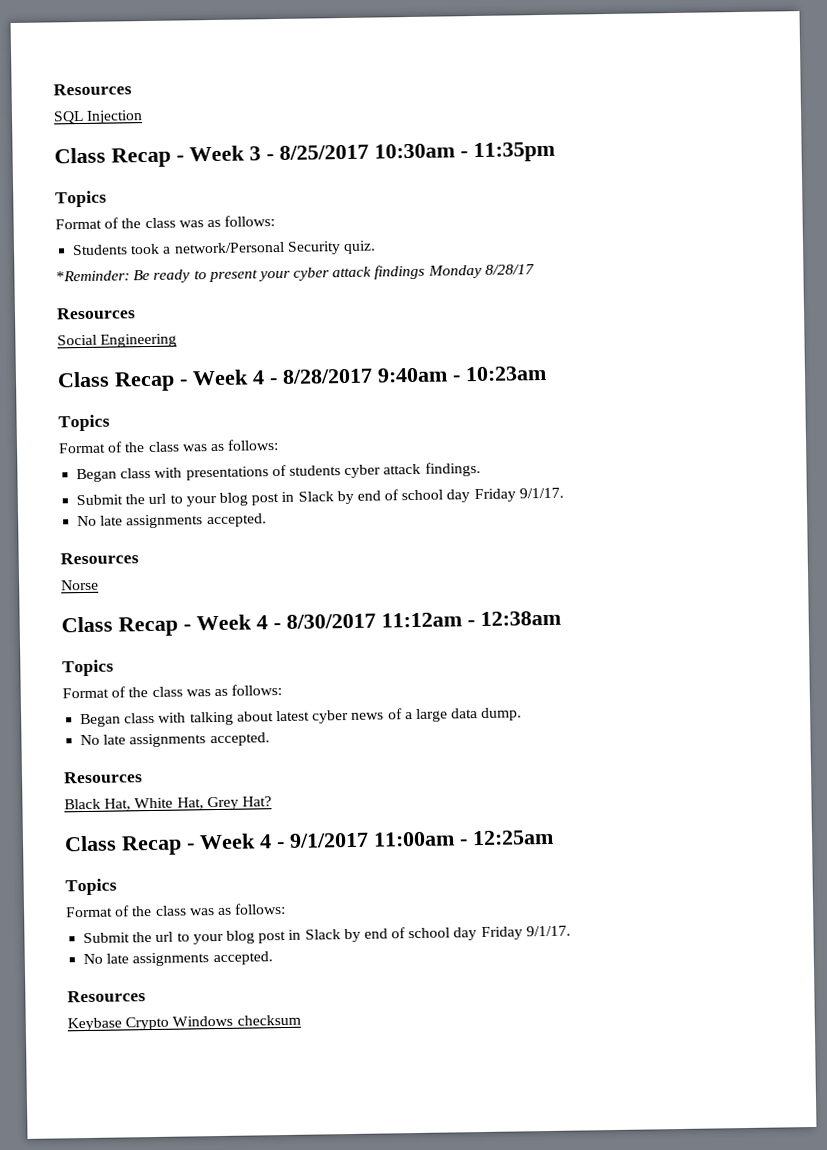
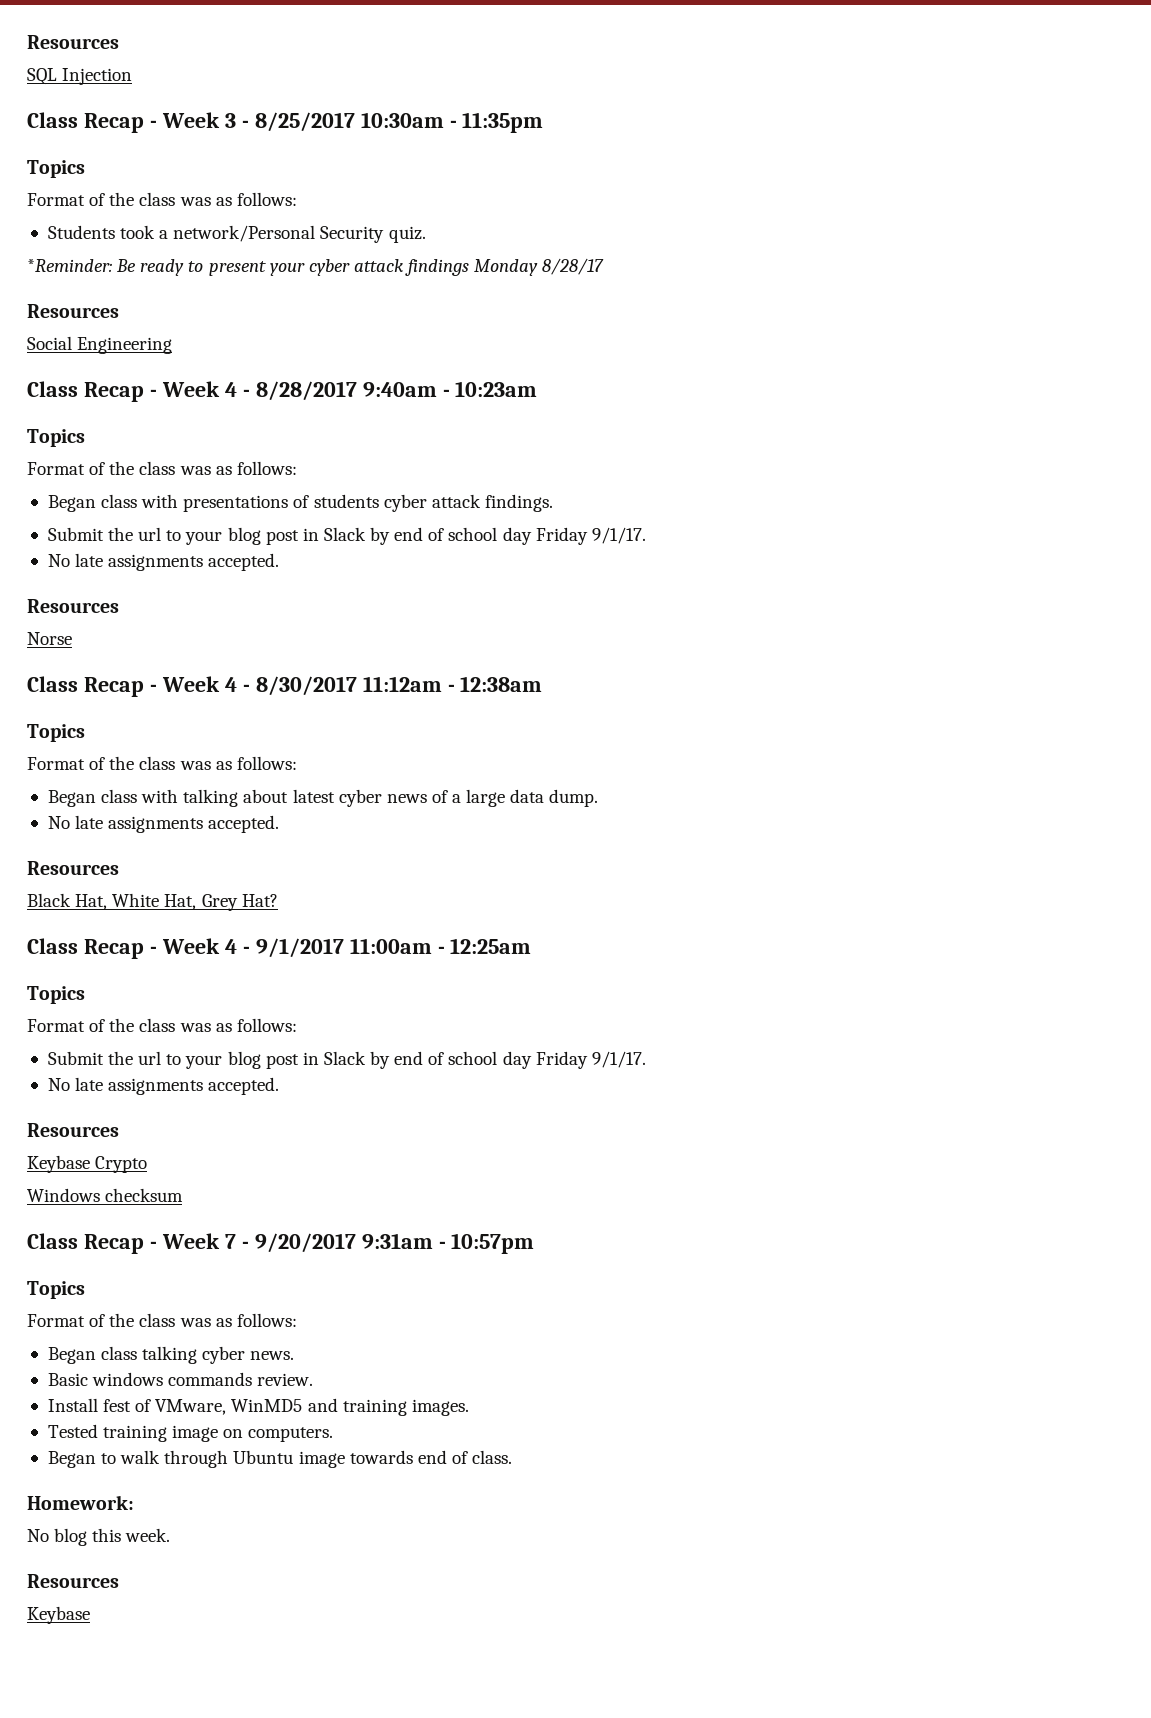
(170, 1023) none -> (148, 1164) //
(301, 1020) none -> [27,1233,535,1254] [27,1281,85,1299] [27,1313,297,1327] [47,1346,295,1364] [47,1372,314,1386] [47,1398,469,1416] [47,1424,334,1442] [47,1450,513,1468] [27,1495,134,1510] [27,1528,171,1546] [27,1574,119,1588] [27,1606,90,1624] // Class Recap - Week 7 - 9/20/2017 9:31am - 10:57pm // Topics // Format of the class was as follows: // Began class talking cyber news. // Basic windows commands review. // Install fest of VMware, WinMD5 and training images. // Tested training image on computers. // Began to walk through Ubuntu image towards end of class. // Homework: // No blog this week. // Resources // Keybase

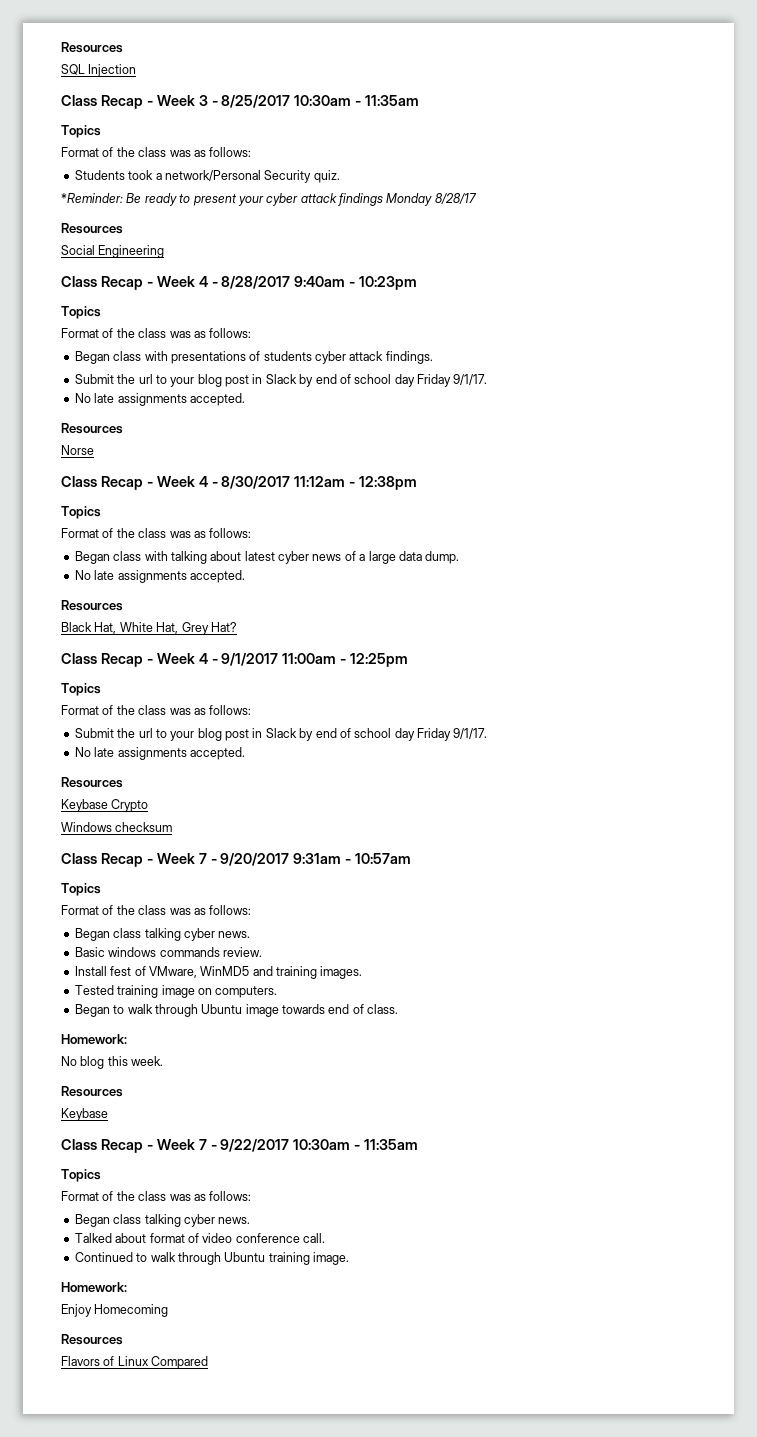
[462,112,544,133] 11:35pm -> [365,95,420,106] 11:35am
[455,381,538,397] 10:23am -> [359,276,418,290] 10:23pm
[460,676,543,692] 12:38am -> [359,476,418,490] 12:38pm
[450,938,532,954] 12:25am -> [350,653,409,667] 12:25pm
[451,1233,535,1254] 10:57pm -> [355,853,412,864] 10:57am
(90, 1615) none -> [61,1139,419,1153] [61,1169,101,1182] [61,1191,252,1201] [74,1214,251,1227] [74,1233,325,1243] [74,1252,349,1265] [61,1282,127,1292] [61,1304,169,1317] [61,1334,123,1345] [61,1356,209,1369] // Class Recap - Week 7 - 9/22/2017 10:30am - 11:35am // Topics // Format of the class was as follows: // Began class talking cyber news. // Talked about format of video conference call. // Continued to walk through Ubuntu training image. // Homework: // Enjoy Homecoming // Resources // Flavors of Linux Compared

